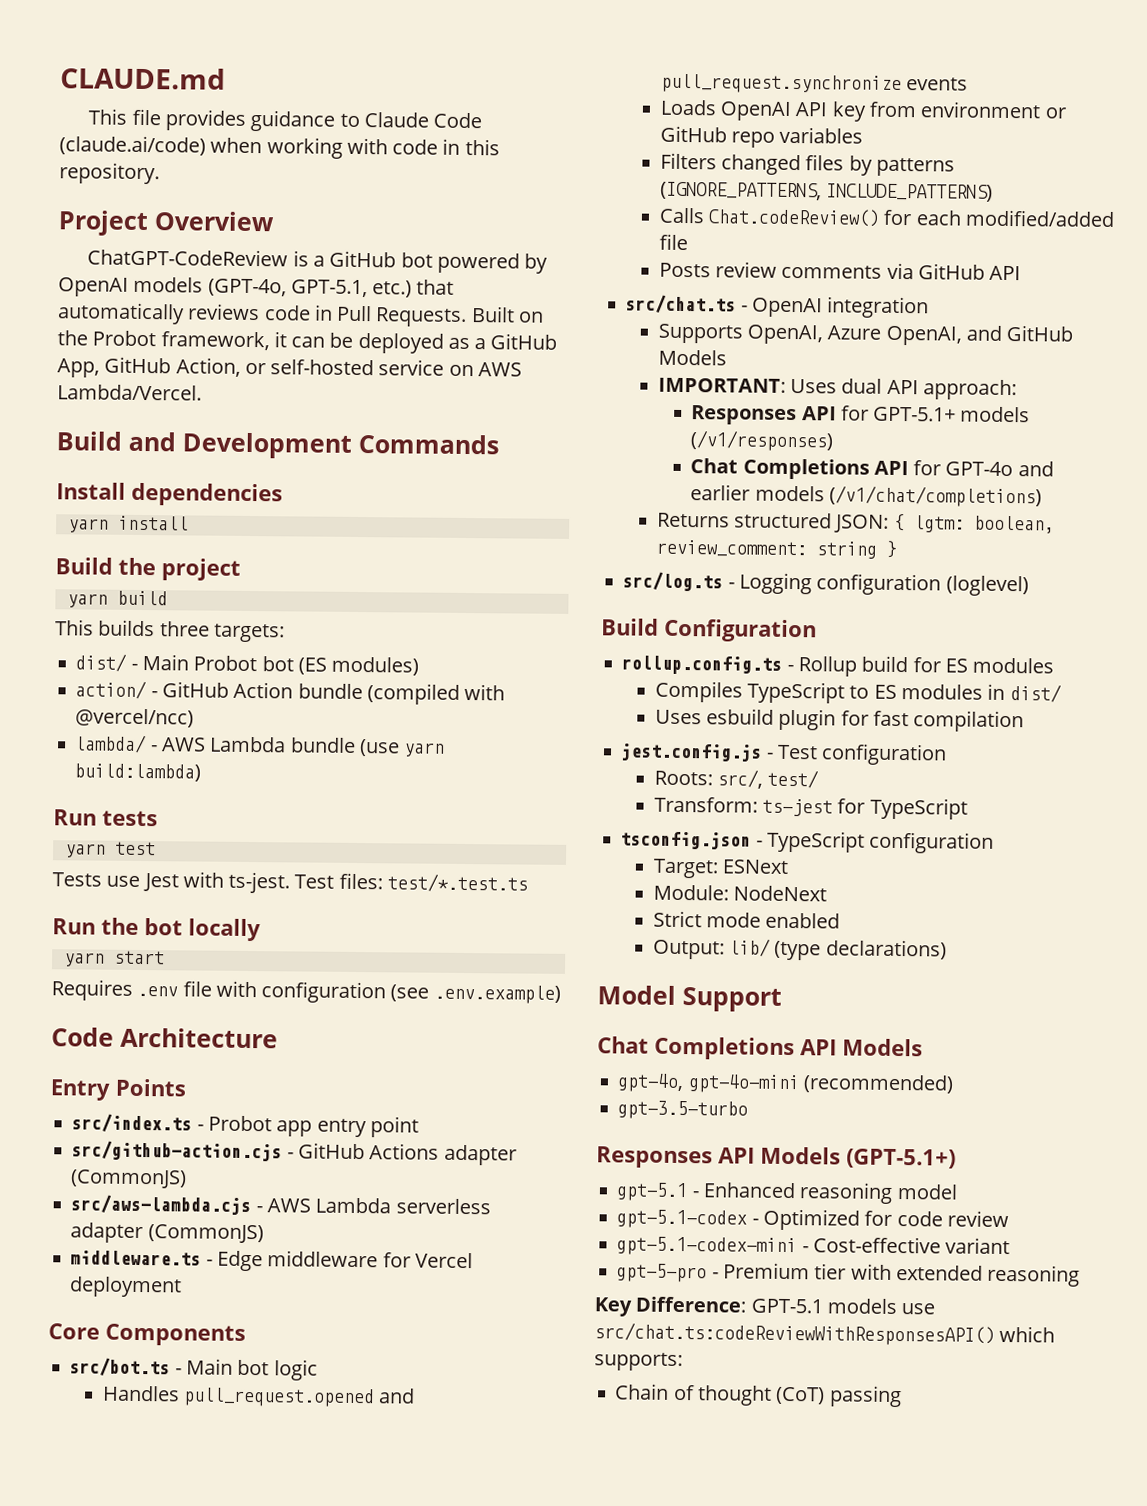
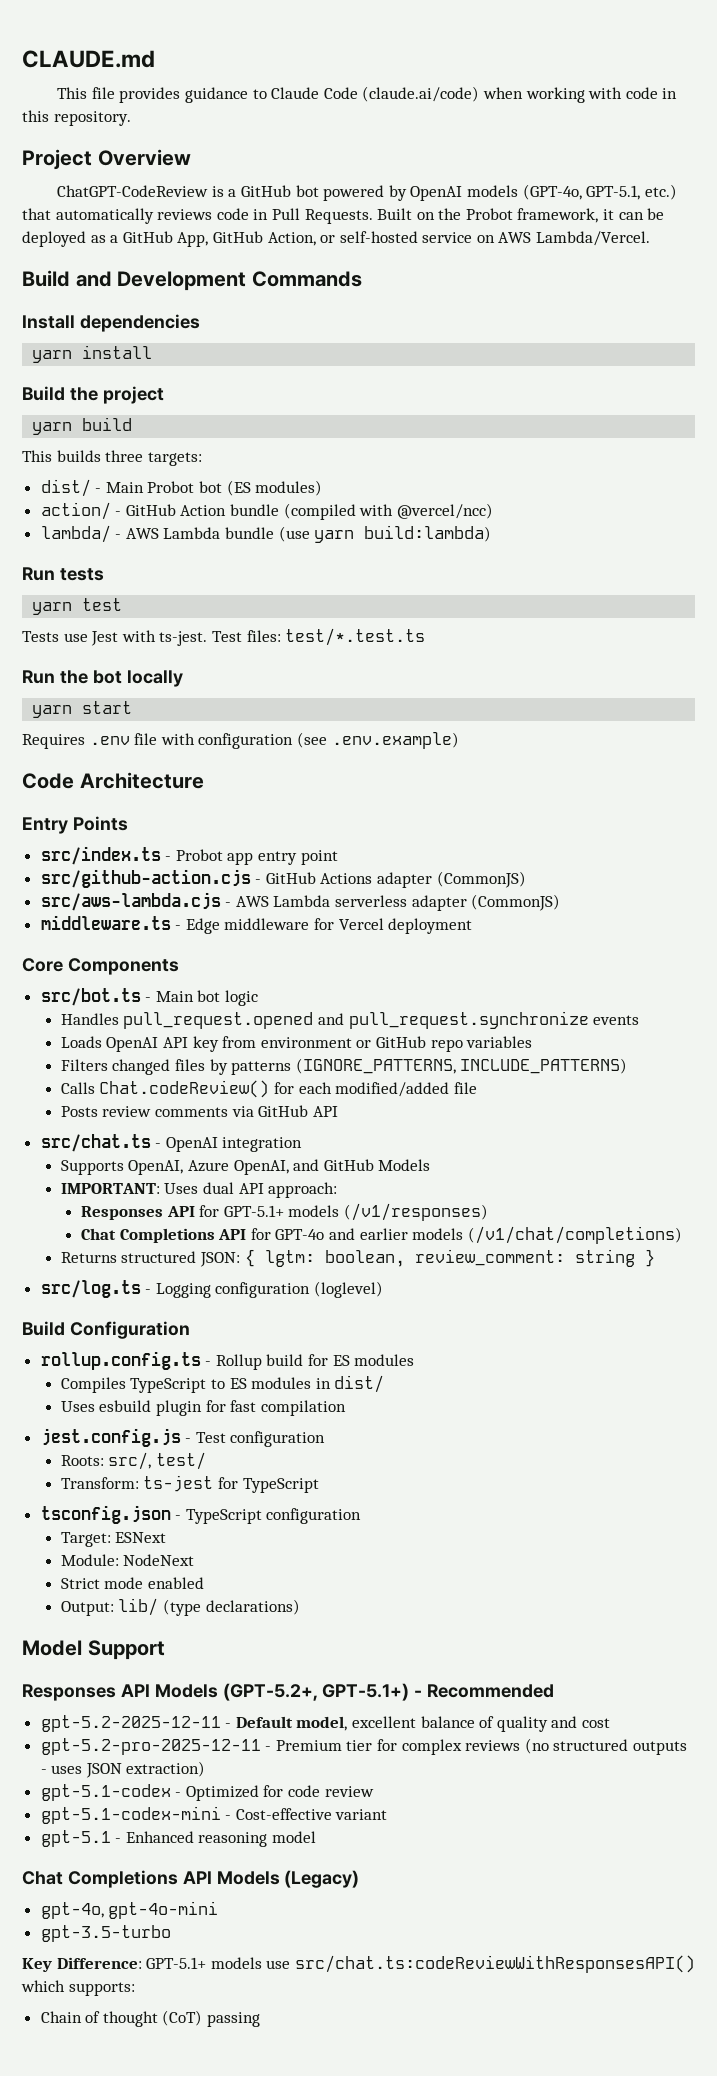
[597,1036,923,1061] [617,1073,954,1094] [617,1100,749,1120] [596,1146,956,1169] [616,1182,958,1204] Chat Completions API Models // gpt-4o, gpt-4o-mini (recommended) // gpt-3.5-turbo // Responses API Models (GPT-5.1+) // gpt-5.1 - Enhanced reasoning model -> [22,1683,555,1701] [40,1715,611,1732] [40,1738,688,1755] [40,1761,206,1778] Responses API Models (GPT-5.2+, GPT-5.1+) - Recommended // gpt-5.2-2025-12-11 - Default model, excellent balance of quality and cost // gpt-5.2-pro-2025-12-11 - Premium tier for complex reviews (no structured outputs - uses JSON extraction)
[616,1262,1081,1287] gpt-5-pro - Premium tier with extended reasoning -> [40,1830,317,1847] [22,1870,360,1888] [40,1901,219,1919] [40,1925,171,1942] gpt-5.1 - Enhanced reasoning model // Chat Completions API Models (Legacy) // gpt-4o, gpt-4o-mini // gpt-3.5-turbo
[750,1298,823,1314] GPT-5.1 -> [146,1957,207,1969] GPT-5.1+

